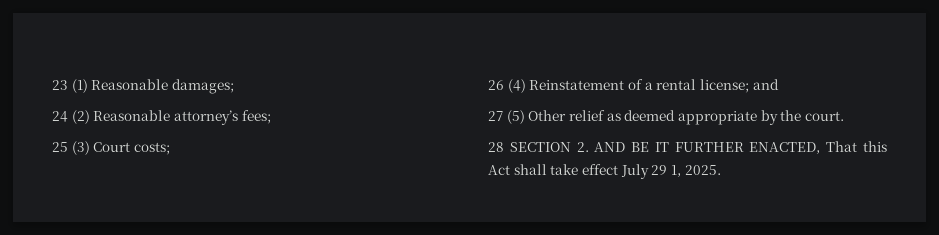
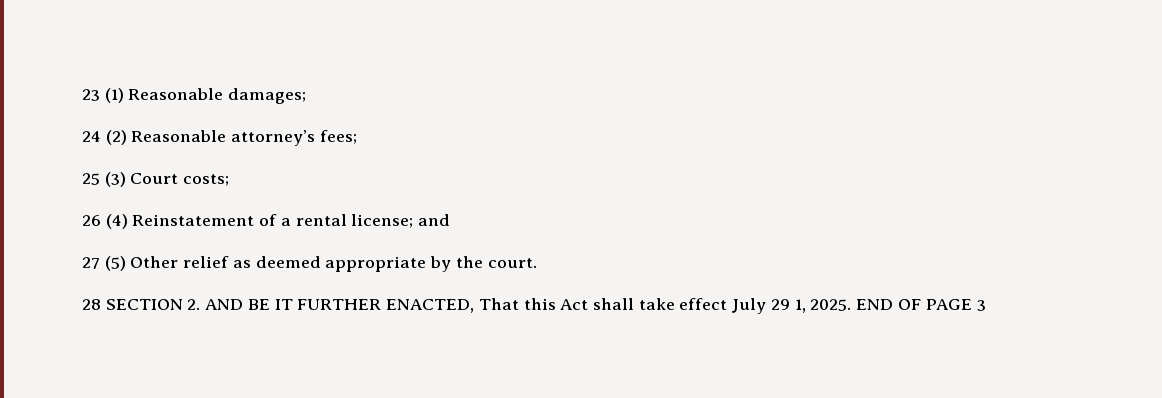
(721, 170) none -> [856,299,987,311] END OF PAGE 3

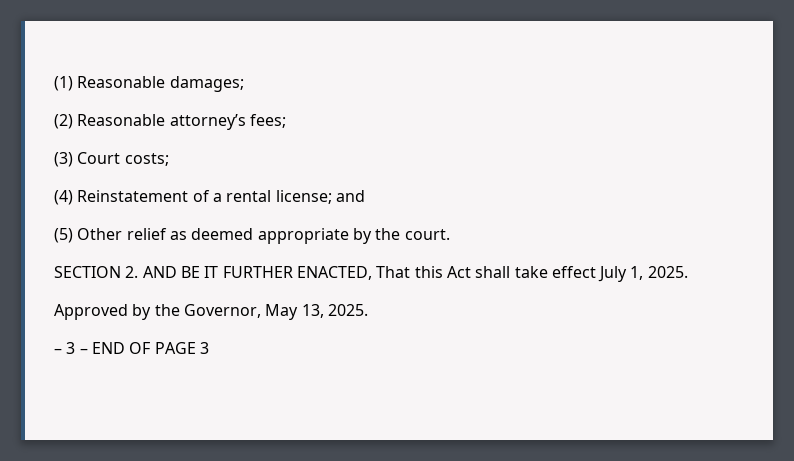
[82,89,100,101] 23 -> (54, 83) none
[82,131,101,142] 24 -> (244, 84) none
[82,173,100,185] 25 -> (286, 121) none
[82,215,101,226] 26 -> (169, 159) none
[82,257,100,269] 27 -> (365, 196) none
[82,299,101,310] 28 -> (450, 234) none
[770,299,790,310] 29 -> (628, 274) none
(852, 305) none -> [54,304,368,320] [54,342,88,354] // Approved by the Governor, May 13, 2025. // – 3 –

